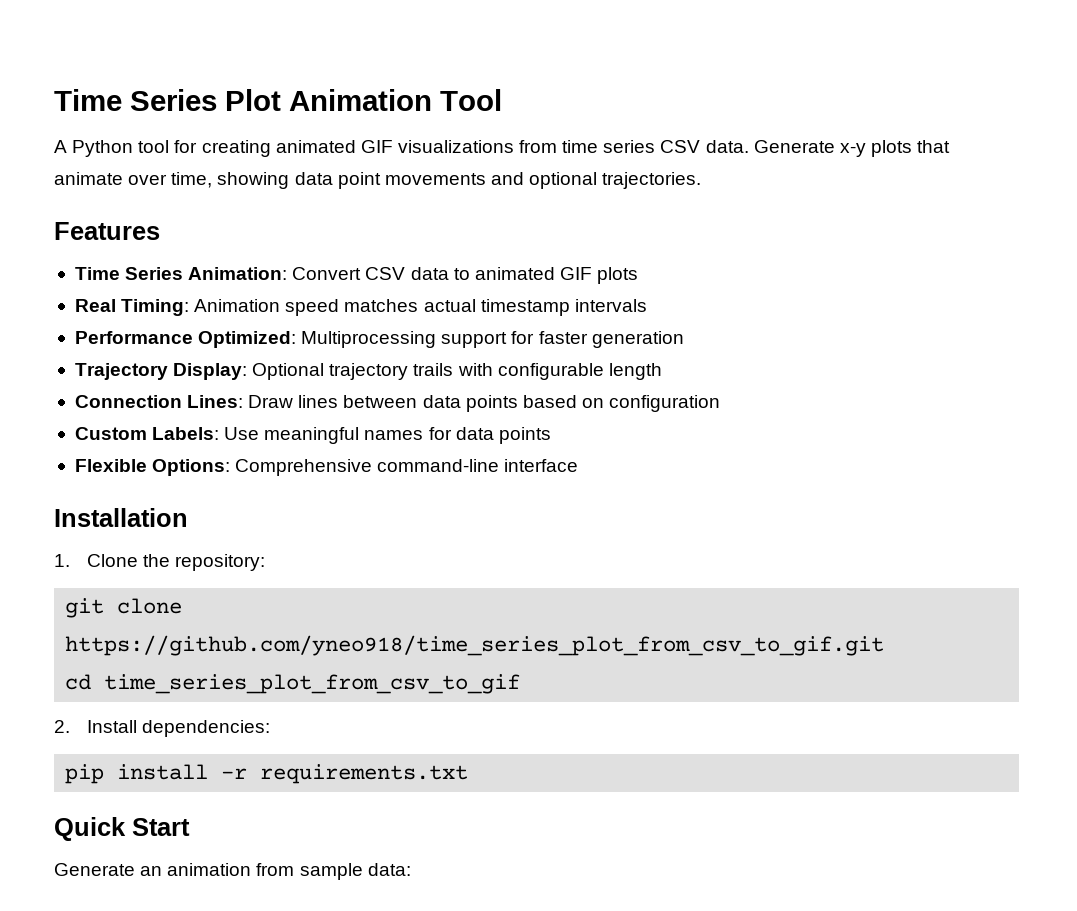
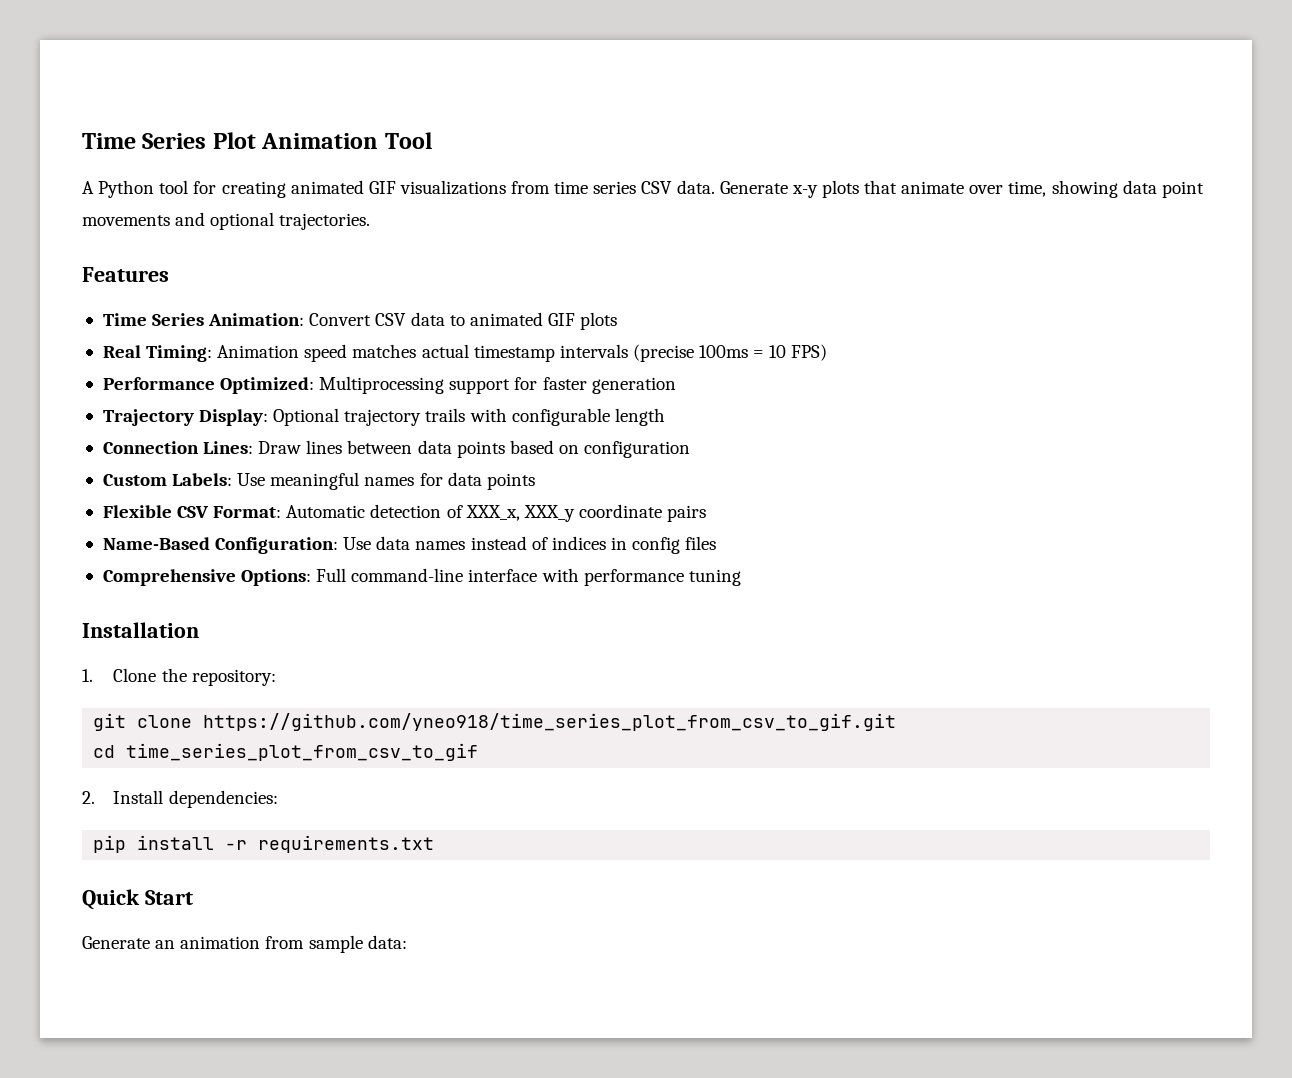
(647, 305) none -> [632,344,828,362] (precise 100ms = 10 FPS)
[152,459,373,476] Options: Comprehensive -> [177,504,707,522] [102,536,717,554] [102,568,347,586] CSV Format: Automatic detection of XXX_x, XXX_y coordinate pairs // Name-Based Configuration: Use data names instead of indices in config files // Comprehensive Options: Full
(579, 465) none -> [541,568,741,586] with performance tuning

